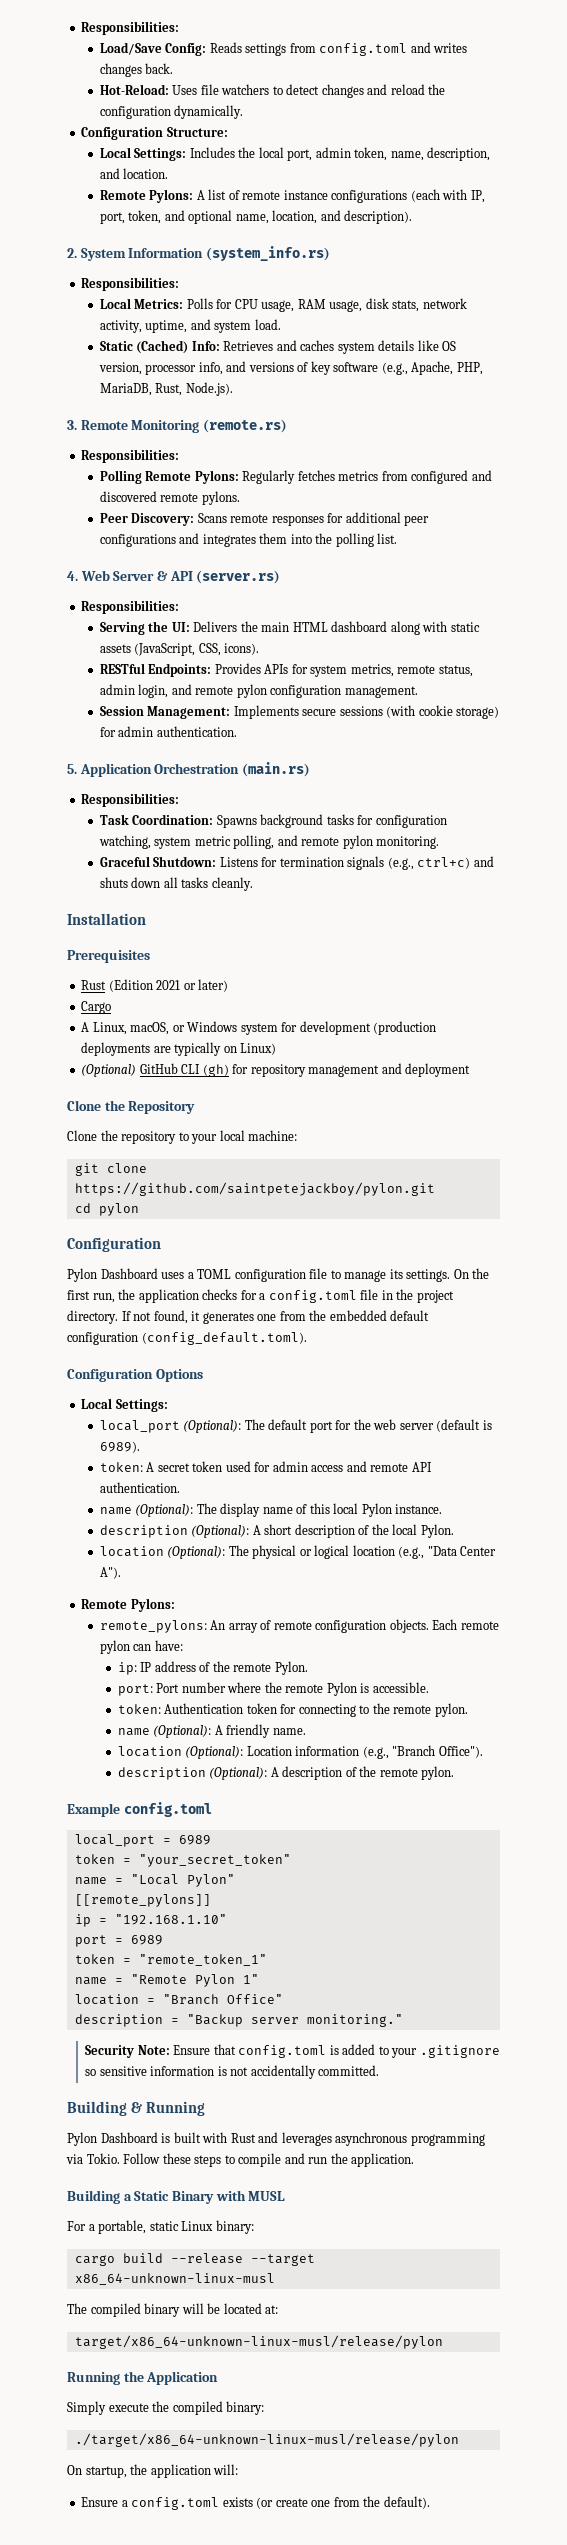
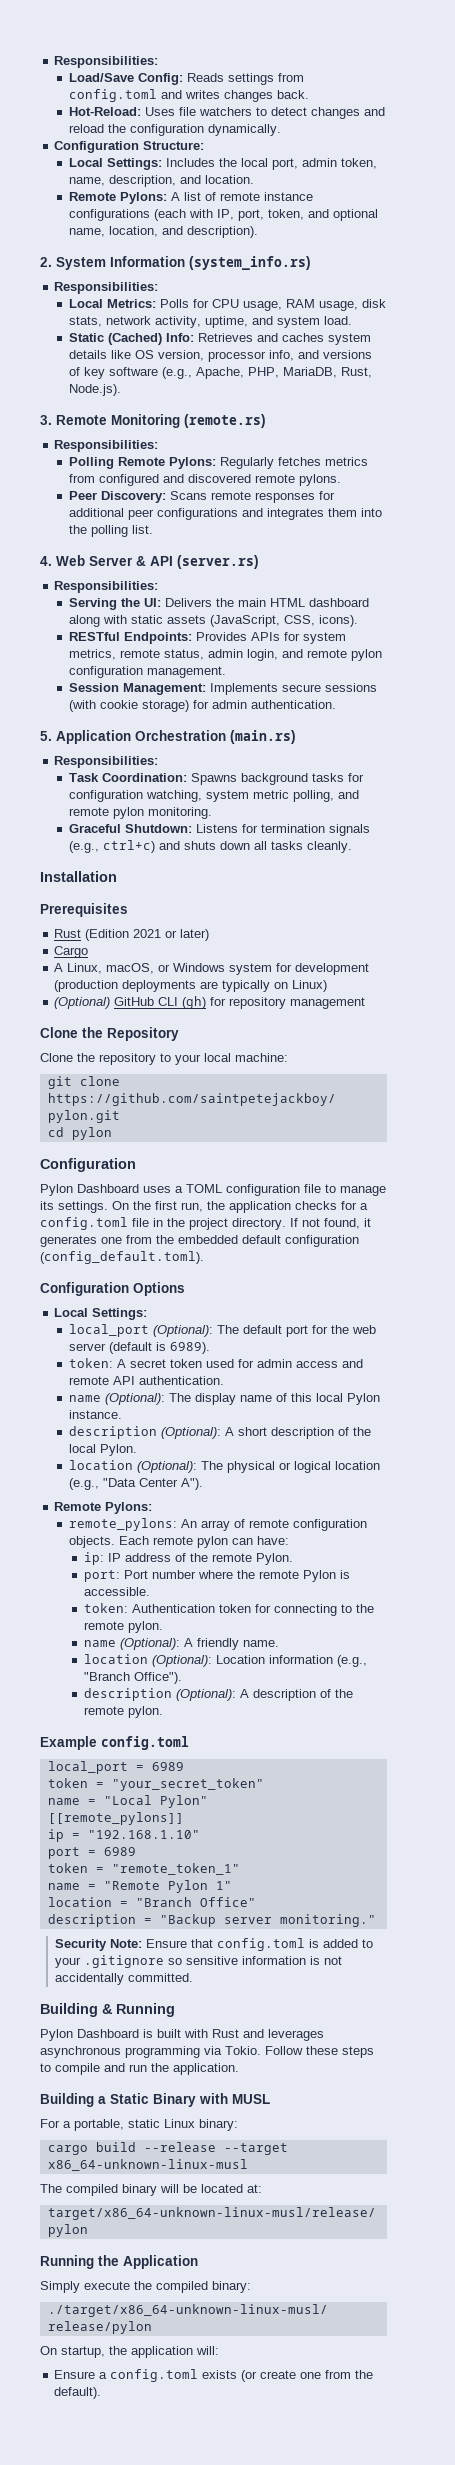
[381,1063,471,1077] and deployment -> (366, 1003) none

